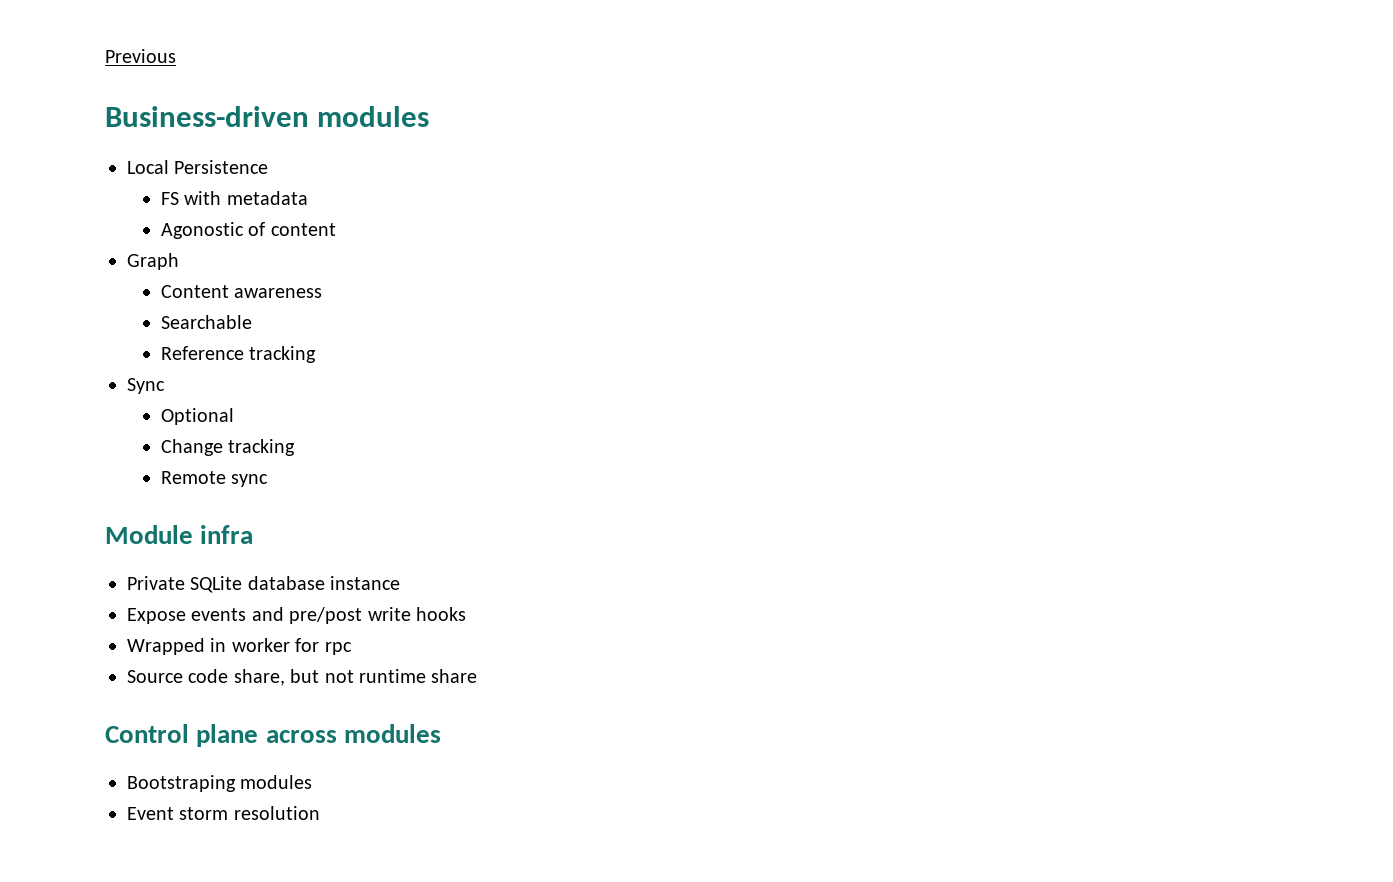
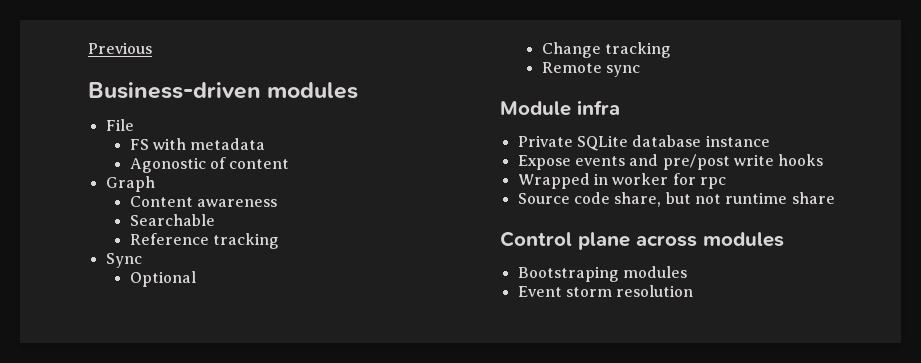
[127,160,269,174] Local Persistence -> [105,119,134,131] File

